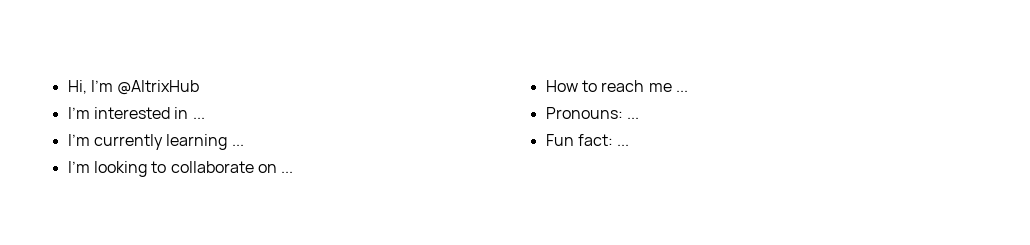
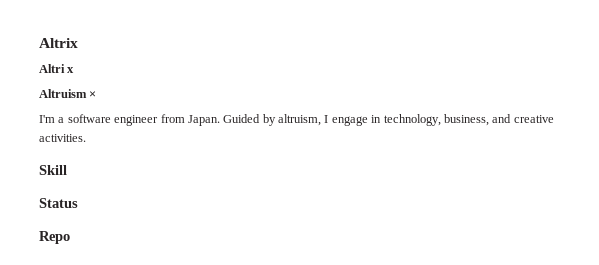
[67,80,200,95] [67,107,205,119] [67,134,244,150] [67,161,294,177] [545,80,688,92] [545,107,639,119] [545,134,630,146] Hi, I’m @AltrixHub // I’m interested in ... // I’m currently learning ... // I’m looking to collaborate on ... // How to reach me ... // Pronouns: ... // Fun fact: ... -> [39,38,78,48] [39,64,75,73] [39,89,97,98] [39,114,554,126] [39,134,86,142] [39,165,67,175] [39,198,78,208] [39,231,70,244] Altrix // Altri x // Altruism × // I'm a software engineer from Japan. Guided by altruism, I engage in technology, business, and creative activities. // Skill // Status // Repo

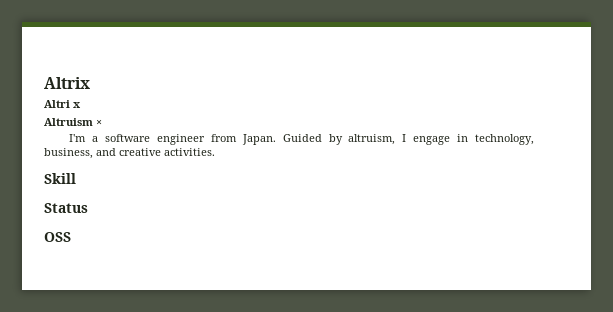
[39,231,70,244] Repo -> [44,232,71,242] OSS

